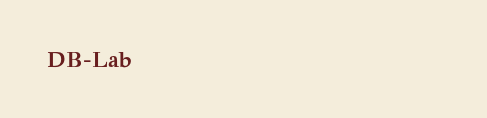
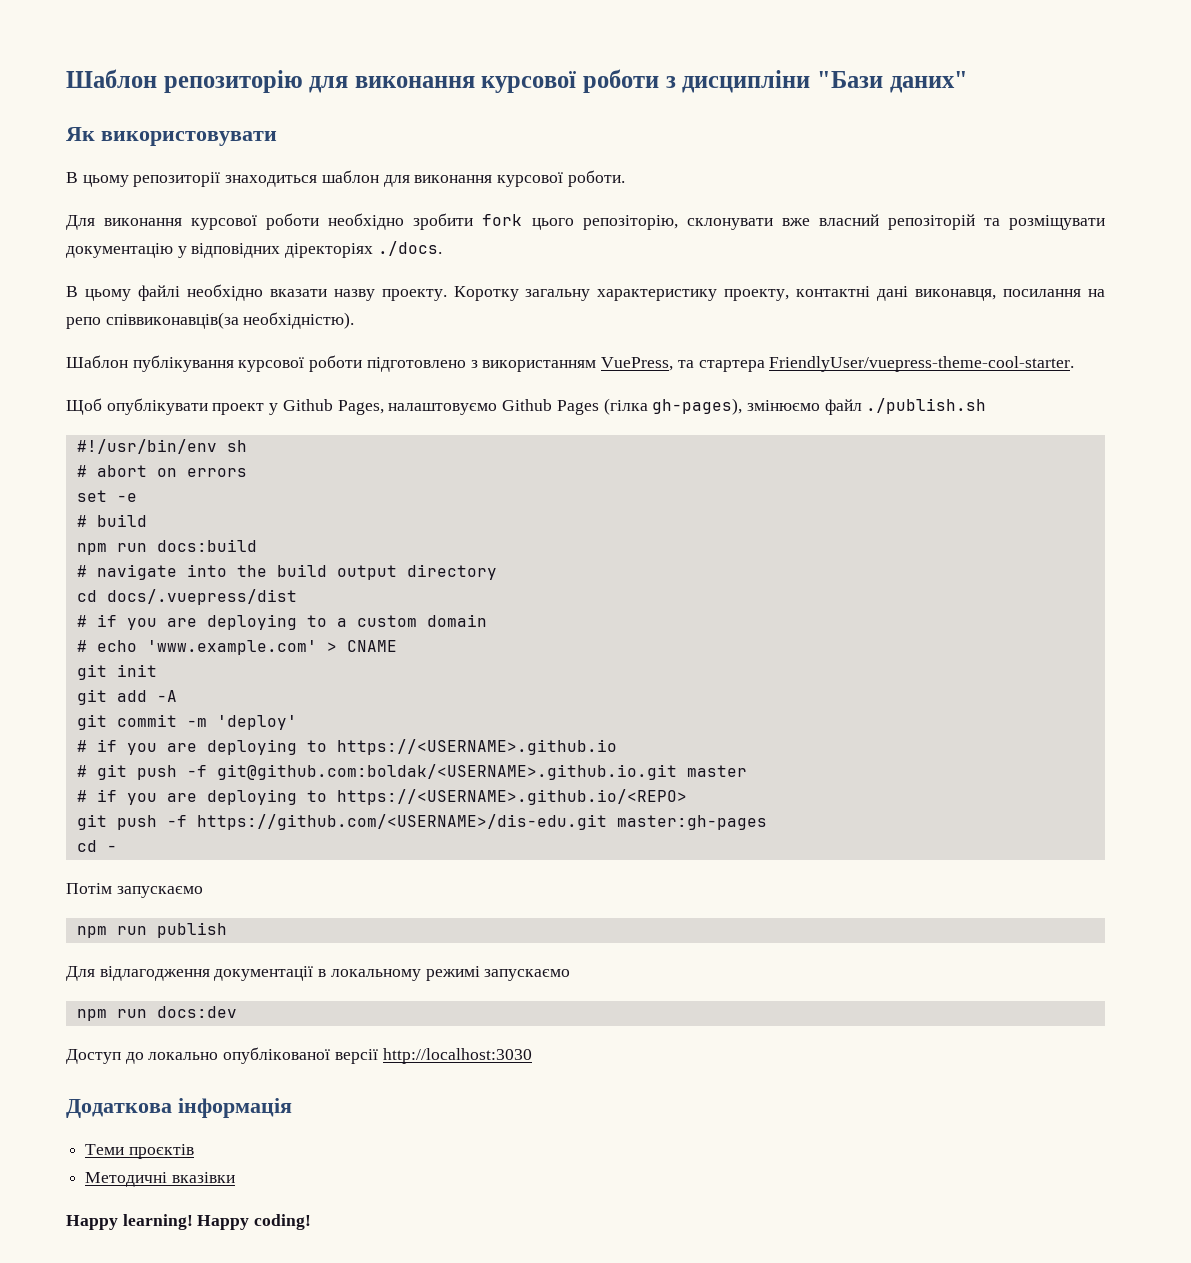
[47,52,132,68] DB-Lab -> [66,69,968,93] [66,127,277,146] [66,170,625,187] [66,213,1105,230] [66,241,442,258] [66,284,1105,301] [66,312,355,329] [66,355,1075,372] [66,398,987,415] [76,439,247,454] [76,465,247,477] [76,490,137,502] [76,514,147,527] [76,539,257,555] [76,564,497,580] [76,589,297,605] [76,614,487,630] [76,640,397,655] [76,664,157,680] [76,689,177,705] [76,714,297,730] [76,739,617,755] [76,764,747,780] [76,789,687,805] [76,814,767,830] [76,840,117,852] [66,883,203,898] [76,922,227,938] [66,966,571,981] [76,1006,237,1021] [66,1047,532,1064] [66,1098,292,1118] [85,1144,194,1159] [85,1172,235,1187] [66,1214,312,1230] Шаблон репозиторію для виконання курсової роботи з дисципліни "Бази даних" // Як використовувати // В цьому репозиторії знаходиться шаблон для виконання курсової роботи. // Для виконання курсової роботи необхідно зробити fork цього репозіторію, склонувати вже власний репозіторій та розміщувати документацію у відповідних діректоріях ./docs. // В цьому файлі необхідно вказати назву проекту. Коротку загальну характеристику проекту, контактні дані виконавця, посилання на репо співвиконавців(за необхідністю). // Шаблон публікування курсової роботи підготовлено з використанням VuePress, та стартера FriendlyUser/vuepress-theme-cool-starter. // Щоб опублікувати проект у Github Pages, налаштовуємо Github Pages (гілка gh-pages), змінюємо файл ./publish.sh // #!/usr/bin/env sh // # abort on errors // set -e // # build // npm run docs:build // # navigate into the build output directory // cd docs/.vuepress/dist // # if you are deploying to a custom domain // # echo 'www.example.com' > CNAME // git init // git add -A // git commit -m 'deploy' // # if you are deploying to https://<USERNAME>.github.io // # git push -f git@github.com:boldak/<USERNAME>.github.io.git master // # if you are deploying to https://<USERNAME>.github.io/<REPO> // git push -f https://github.com/<USERNAME>/dis-edu.git master:gh-pages // cd - // Потім запускаємо // npm run publish // Для відлагодження документації в локальному режимі запускаємо // npm run docs:dev // Доступ до локально опублікованої версії http://localhost:3030 // Додаткова інформація // Теми проєктів // Методичні вказівки // Happy learning! Happy coding!

